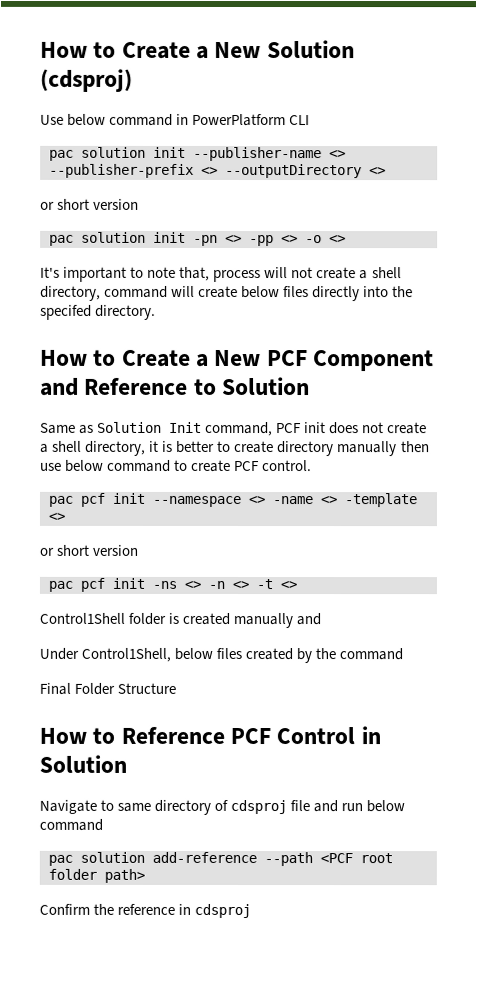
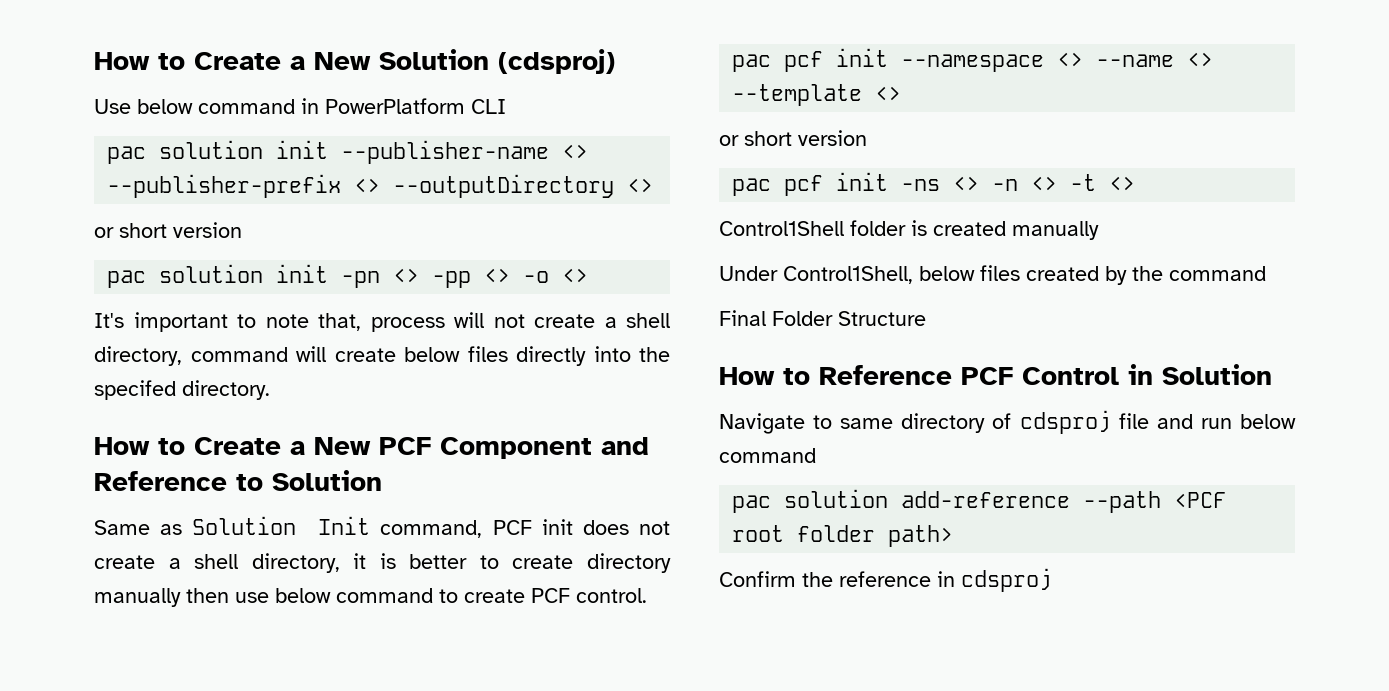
[272,493,418,508] -name <> -template -> [1096,52,1214,67] [732,84,863,106] --name <> --template
[296,613,322,626] and -> (1099, 230) none

